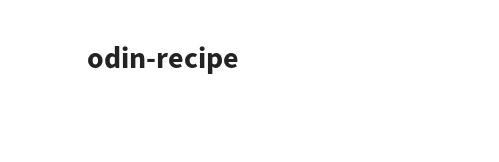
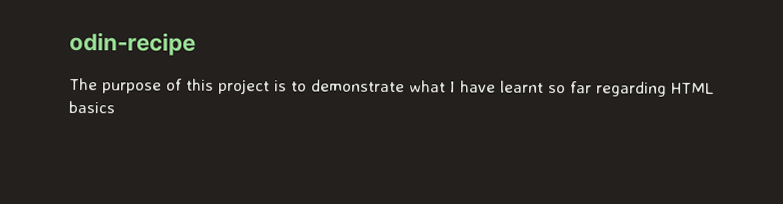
(239, 60) none -> [69,77,714,97] [68,100,115,114] // The purpose of this project is to demonstrate what I have learnt so far regarding HTML basics

